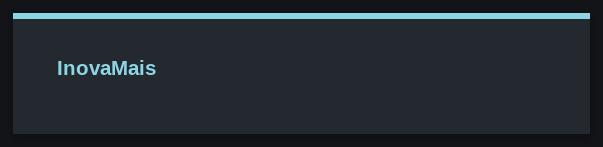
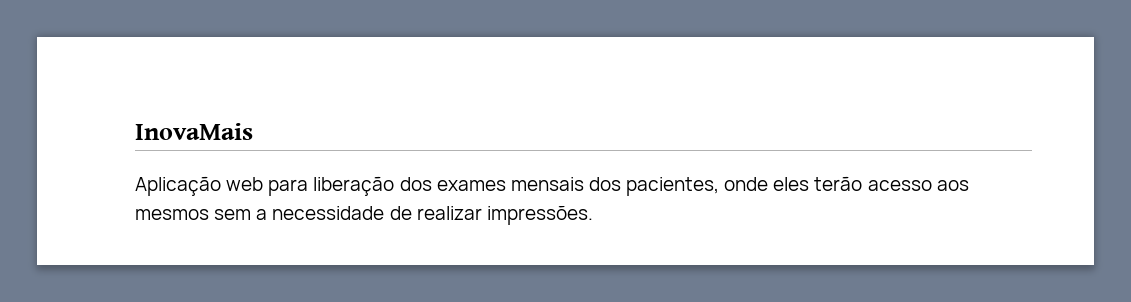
(156, 67) none -> [135,176,969,196] [135,206,593,225] // Aplicação web para liberação dos exames mensais dos pacientes, onde eles terão acesso aos mesmos sem a necessidade de realizar impressões.

